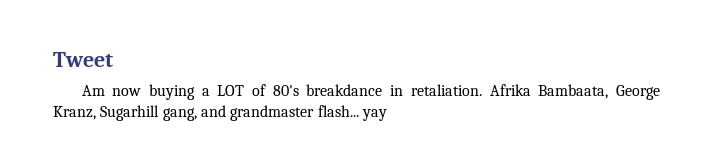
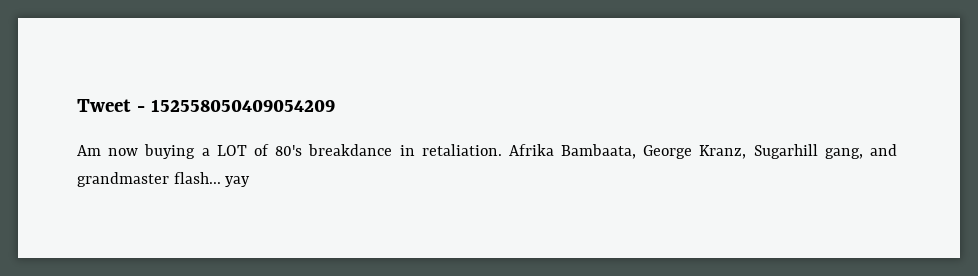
(113, 59) none -> [136,99,335,112] - 152558050409054209

